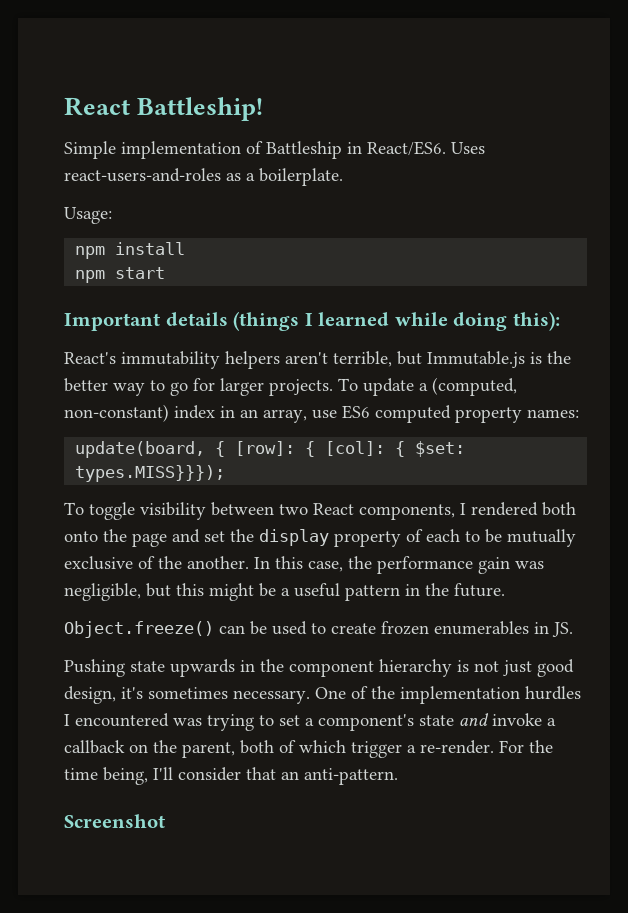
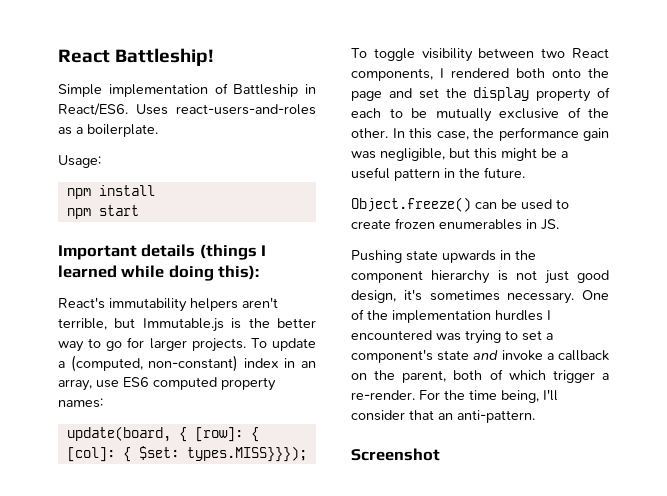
[187,556,249,569] another. -> [351,128,388,138] other.

